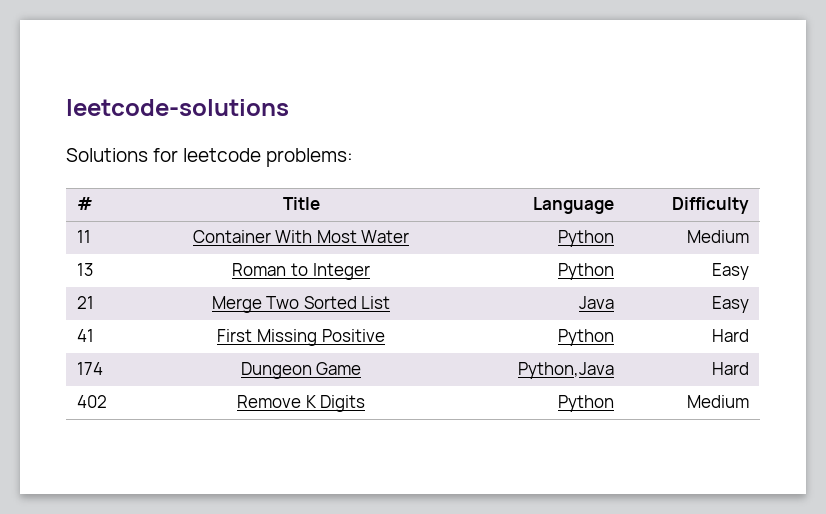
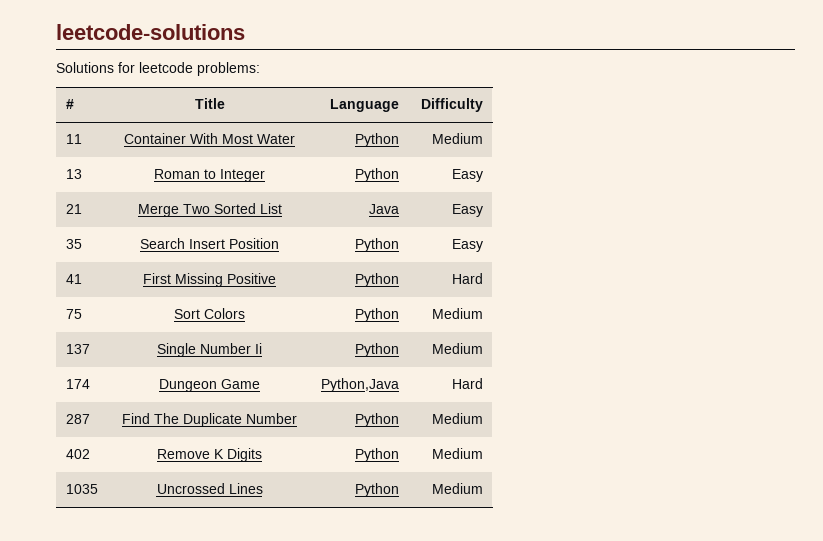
(749, 304) none -> [66,239,83,249] [140,238,279,249] [354,238,399,252] [451,239,483,252] // 35 | Search Insert Position | Python | Easy
(749, 335) none -> [66,309,83,319] [174,308,245,319] [354,308,399,322] [431,308,483,319] [66,344,91,354] [157,343,262,357] [354,343,399,357] [431,343,483,354] // 75 | Sort Colors | Python | Medium // 137 | Single Number Ii | Python | Medium
(749, 368) none -> [66,414,91,424] [122,413,297,427] [354,413,399,427] [431,413,483,424] // 287 | Find The Duplicate Number | Python | Medium
(749, 401) none -> [66,484,99,494] [156,483,263,494] [354,483,399,497] [431,483,483,494] // 1035 | Uncrossed Lines | Python | Medium

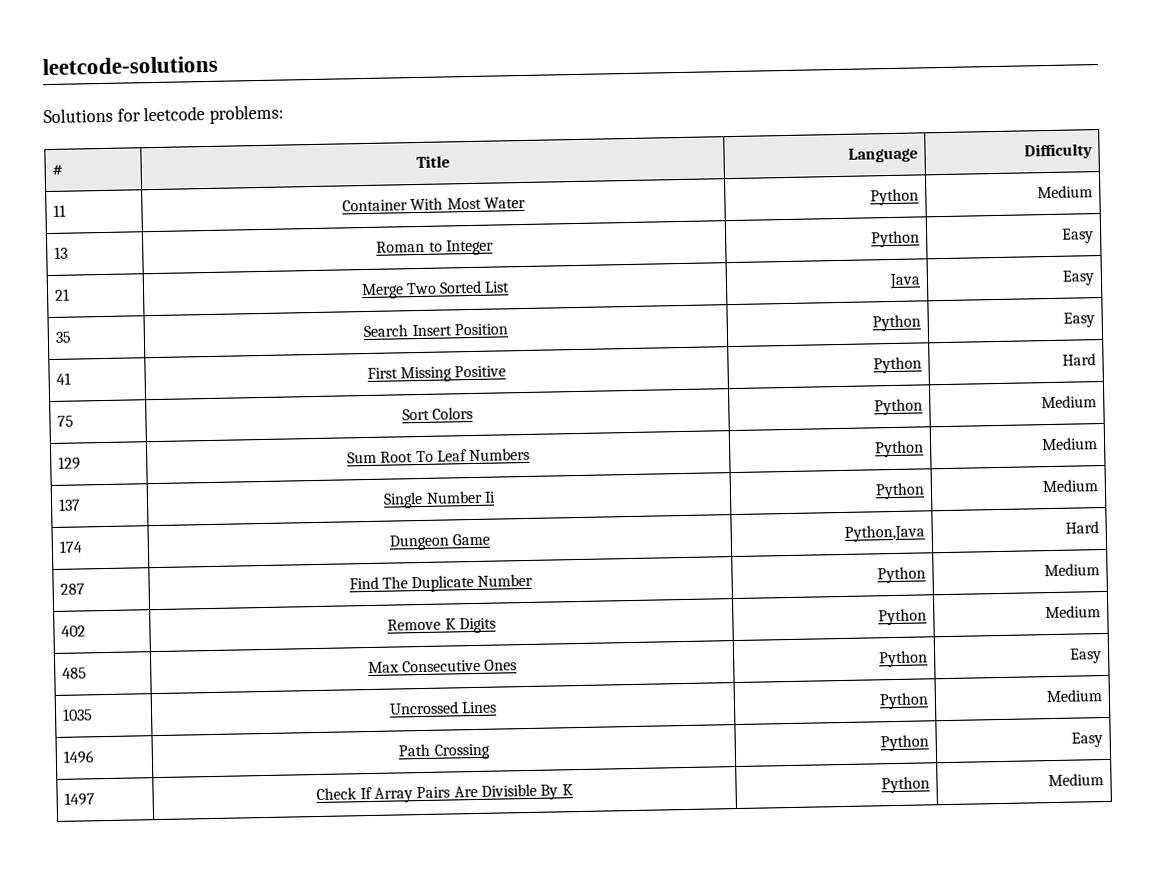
(483, 313) none -> [57,456,81,470] [346,447,531,464] [875,440,925,458] [1041,437,1099,451] // 129 | Sum Root To Leaf Numbers | Python | Medium
(483, 453) none -> [61,667,87,679] [367,659,518,674] [879,650,929,668] [1069,648,1103,664] // 485 | Max Consecutive Ones | Python | Easy
(483, 488) none -> [62,750,94,764] [398,743,490,760] [880,734,930,752] [1071,732,1104,748] [63,792,95,806] [316,783,573,803] [881,776,931,794] [1048,773,1105,787] // 1496 | Path Crossing | Python | Easy // 1497 | Check If Array Pairs Are Divisible By K | Python | Medium

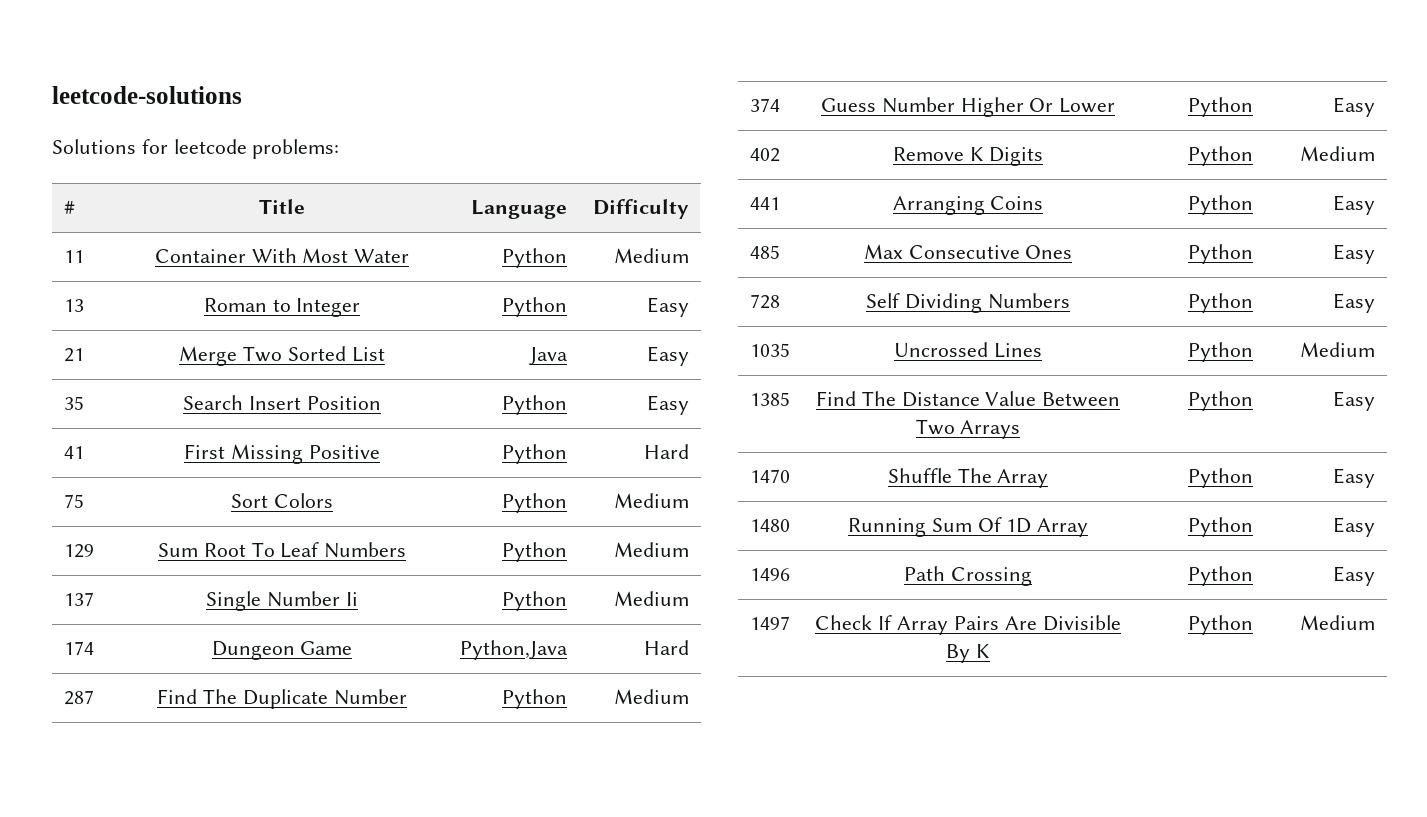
(1101, 570) none -> [750,98,781,112] [820,97,1116,117] [1187,97,1253,117] [1332,97,1375,117] // 374 | Guess Number Higher Or Lower | Python | Easy
(1102, 612) none -> [750,197,781,210] [892,196,1044,215] [1187,195,1253,215] [1332,195,1375,215] // 441 | Arranging Coins | Python | Easy
(1103, 656) none -> [750,294,781,309] [866,293,1070,313] [1187,293,1253,313] [1332,293,1375,313] // 728 | Self Dividing Numbers | Python | Easy
(1103, 696) none -> [750,392,791,406] [815,391,1121,407] [915,419,1021,439] [1187,391,1253,411] [1332,391,1375,411] [750,469,791,483] [887,468,1049,488] [1187,468,1253,488] [1332,468,1375,488] [750,519,791,532] [847,517,1089,537] [1187,517,1253,537] [1332,517,1375,537] // 1385 | Find The Distance Value Between Two Arrays | Python | Easy // 1470 | Shuffle The Array | Python | Easy // 1480 | Running Sum Of 1D Array | Python | Easy

